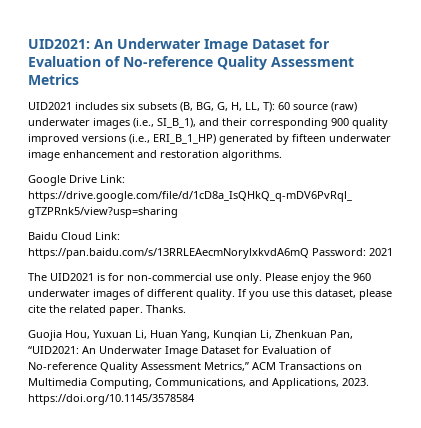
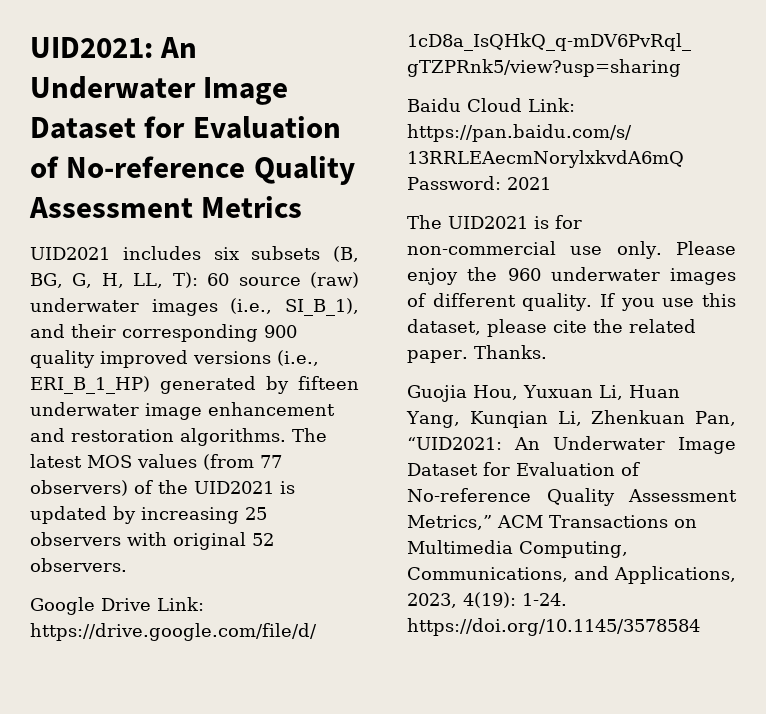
(282, 155) none -> [292,428,327,442] [30,454,282,470] [30,480,295,496] [30,506,267,524] [30,532,274,550] [30,558,127,572] The latest MOS values (from 77 observers) of the UID2021 is updated by increasing 25 observers with original 52 observers.
[342,378,369,386] 2023. -> [407,592,567,608] 2023, 4(19): 1-24.

